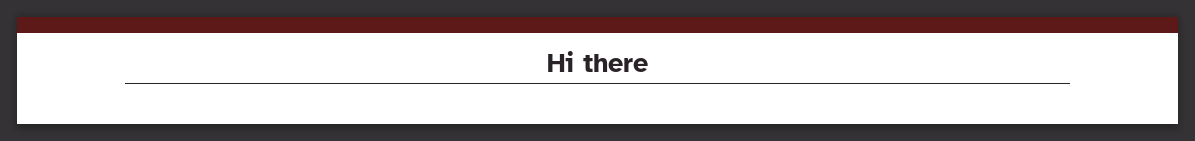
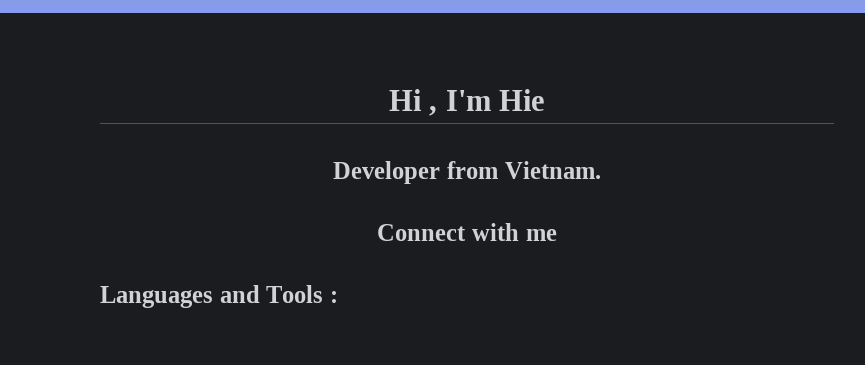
[583,54,648,72] there -> [429,89,545,116] [333,161,601,184] [377,223,557,241] [100,285,338,308] , I'm Hie // Developer from Vietnam. // Connect with me // Languages and Tools :

